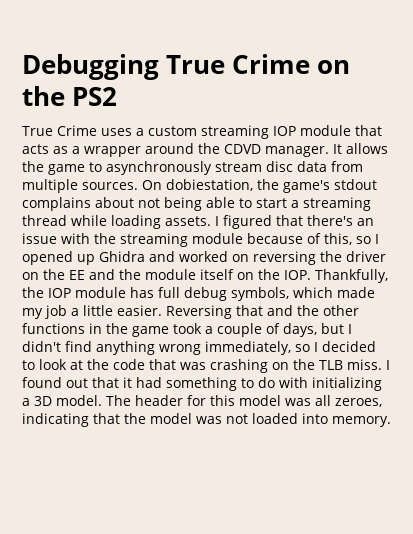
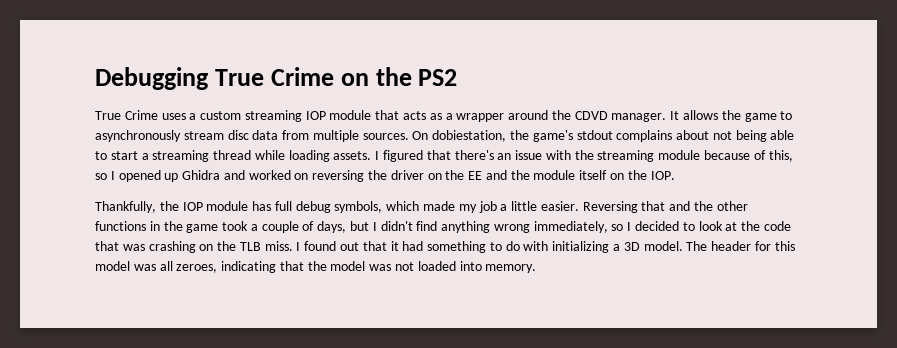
(311, 275) none -> (675, 175) //

